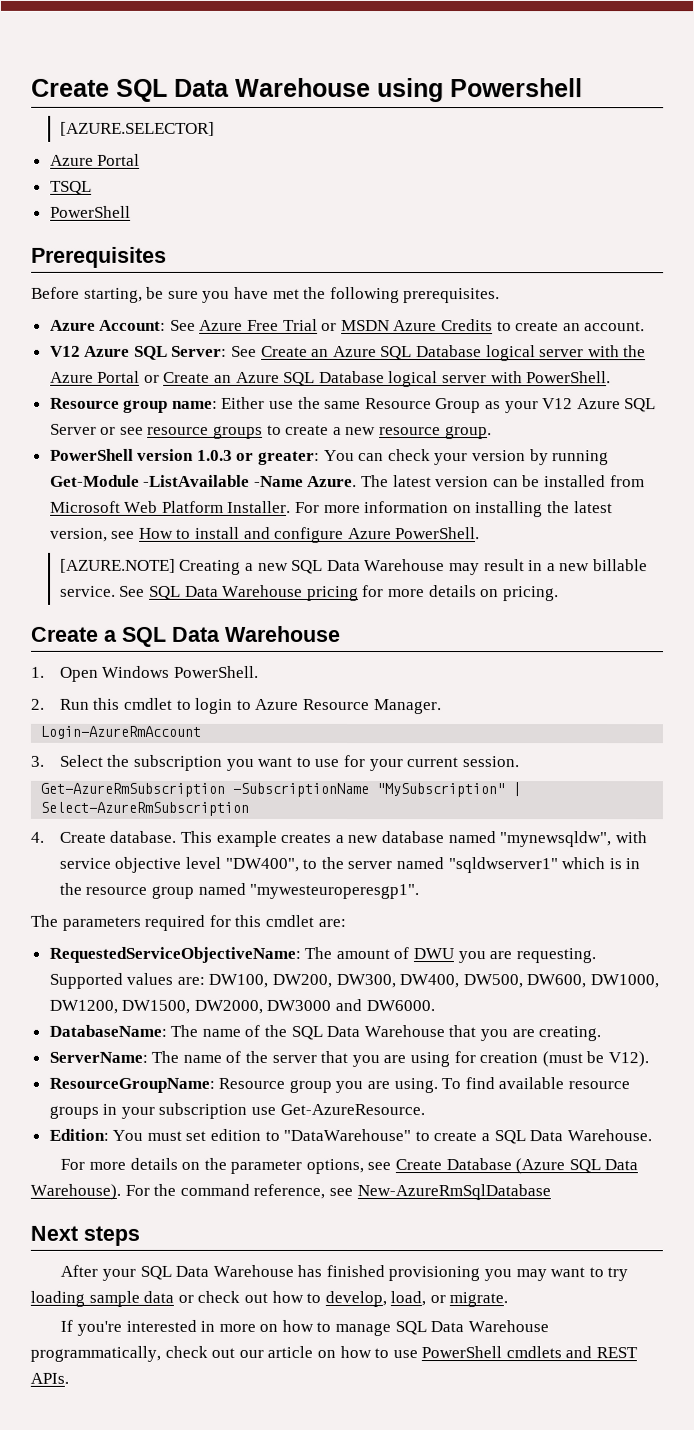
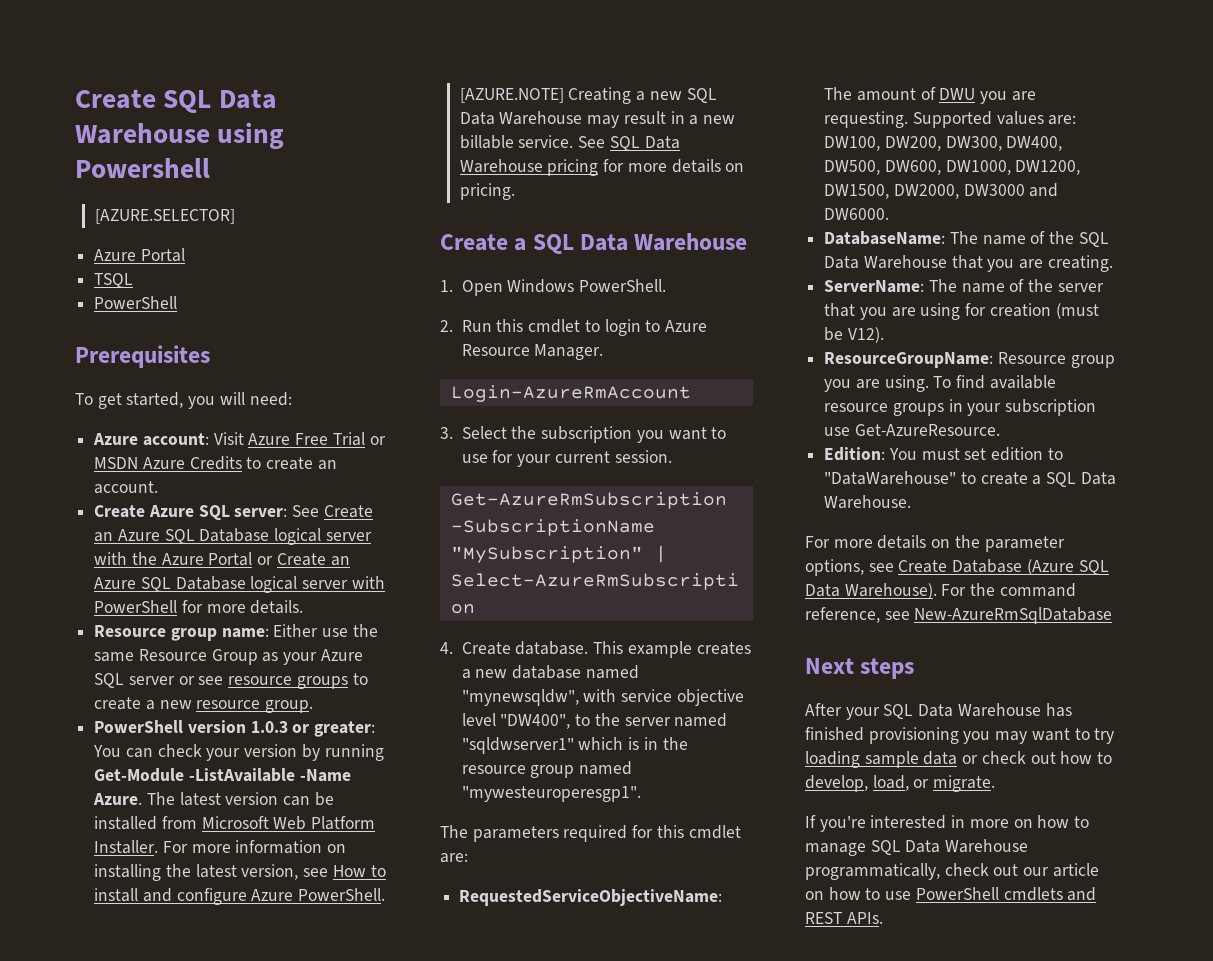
[31,286,501,304] [49,319,196,331] Before starting, be sure you have met the following prerequisites. // Azure Account: See -> [75,392,292,409] [93,432,244,446] To get started, you will need: // Azure account: Visit
[49,345,228,360] V12 Azure SQL Server: -> [94,505,288,521] Create Azure SQL server:
[526,371,612,384] PowerShell. -> [94,600,304,614] PowerShell for more details.
[542,398,657,413] [49,423,97,435] V12 Azure SQL Server -> [320,649,363,661] [94,673,175,688] Azure SQL server

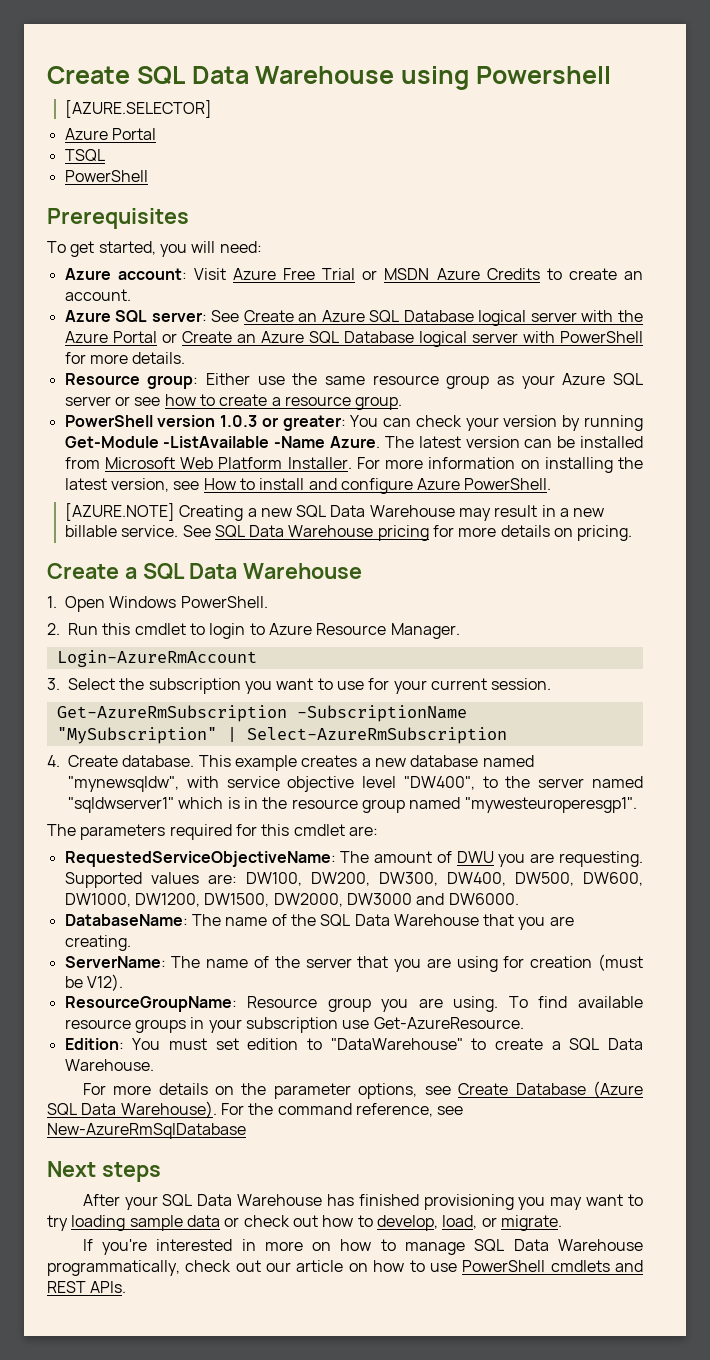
[94,505,146,518] Create -> (131, 295) none
[170,628,269,641] group name: -> [147,375,199,389] group:
[138,649,258,665] Resource Group -> [372,375,490,389] resource group
[228,673,368,689] [94,697,192,710] resource groups to create a new -> [164,394,281,406] how to create a

